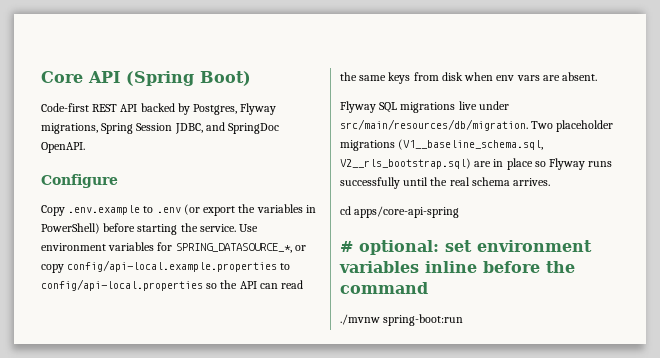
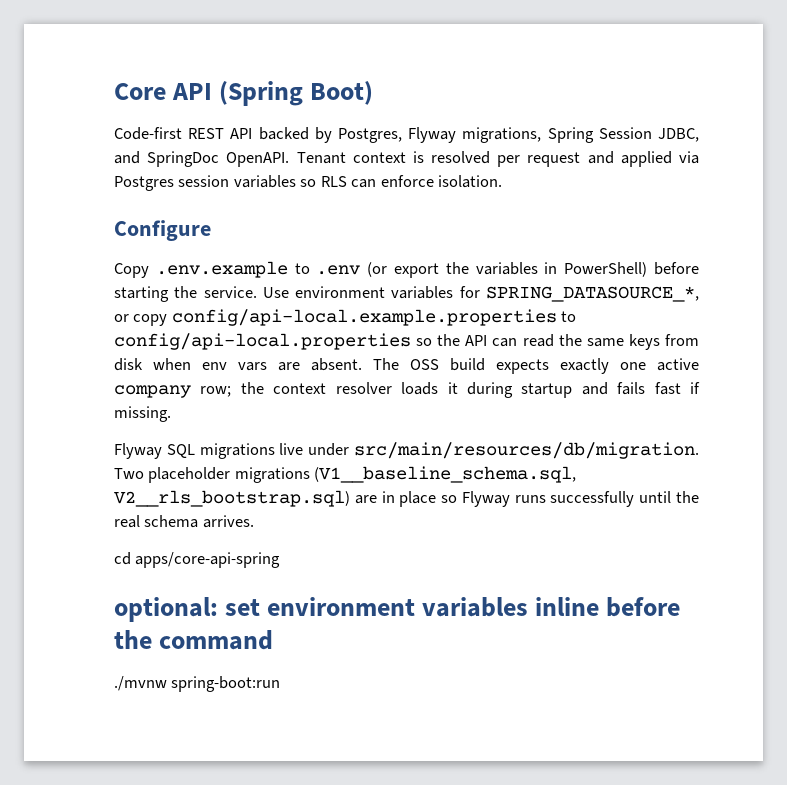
(85, 147) none -> [296,151,699,167] [114,175,503,191] Tenant context is resolved per request and applied via Postgres session variables so RLS can enforce isolation.
(598, 76) none -> [373,358,699,374] [114,382,700,398] [114,406,171,422] The OSS build expects exactly one active company row; the context resolver loads it during startup and fails fast if missing.
[340,241,353,252] # -> (281, 560) none

